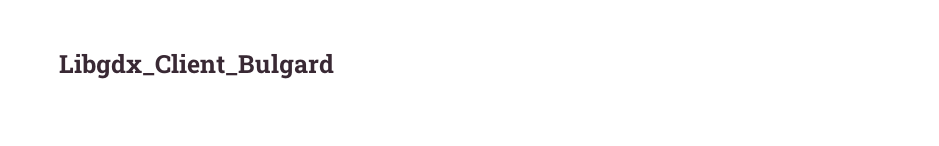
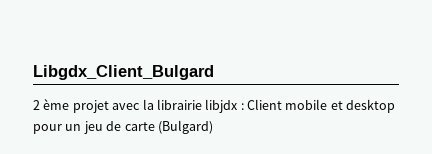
(334, 66) none -> [33,99,396,113] [33,120,213,134] // 2 ème projet avec la librairie libjdx : Client mobile et desktop pour un jeu de carte (Bulgard)

